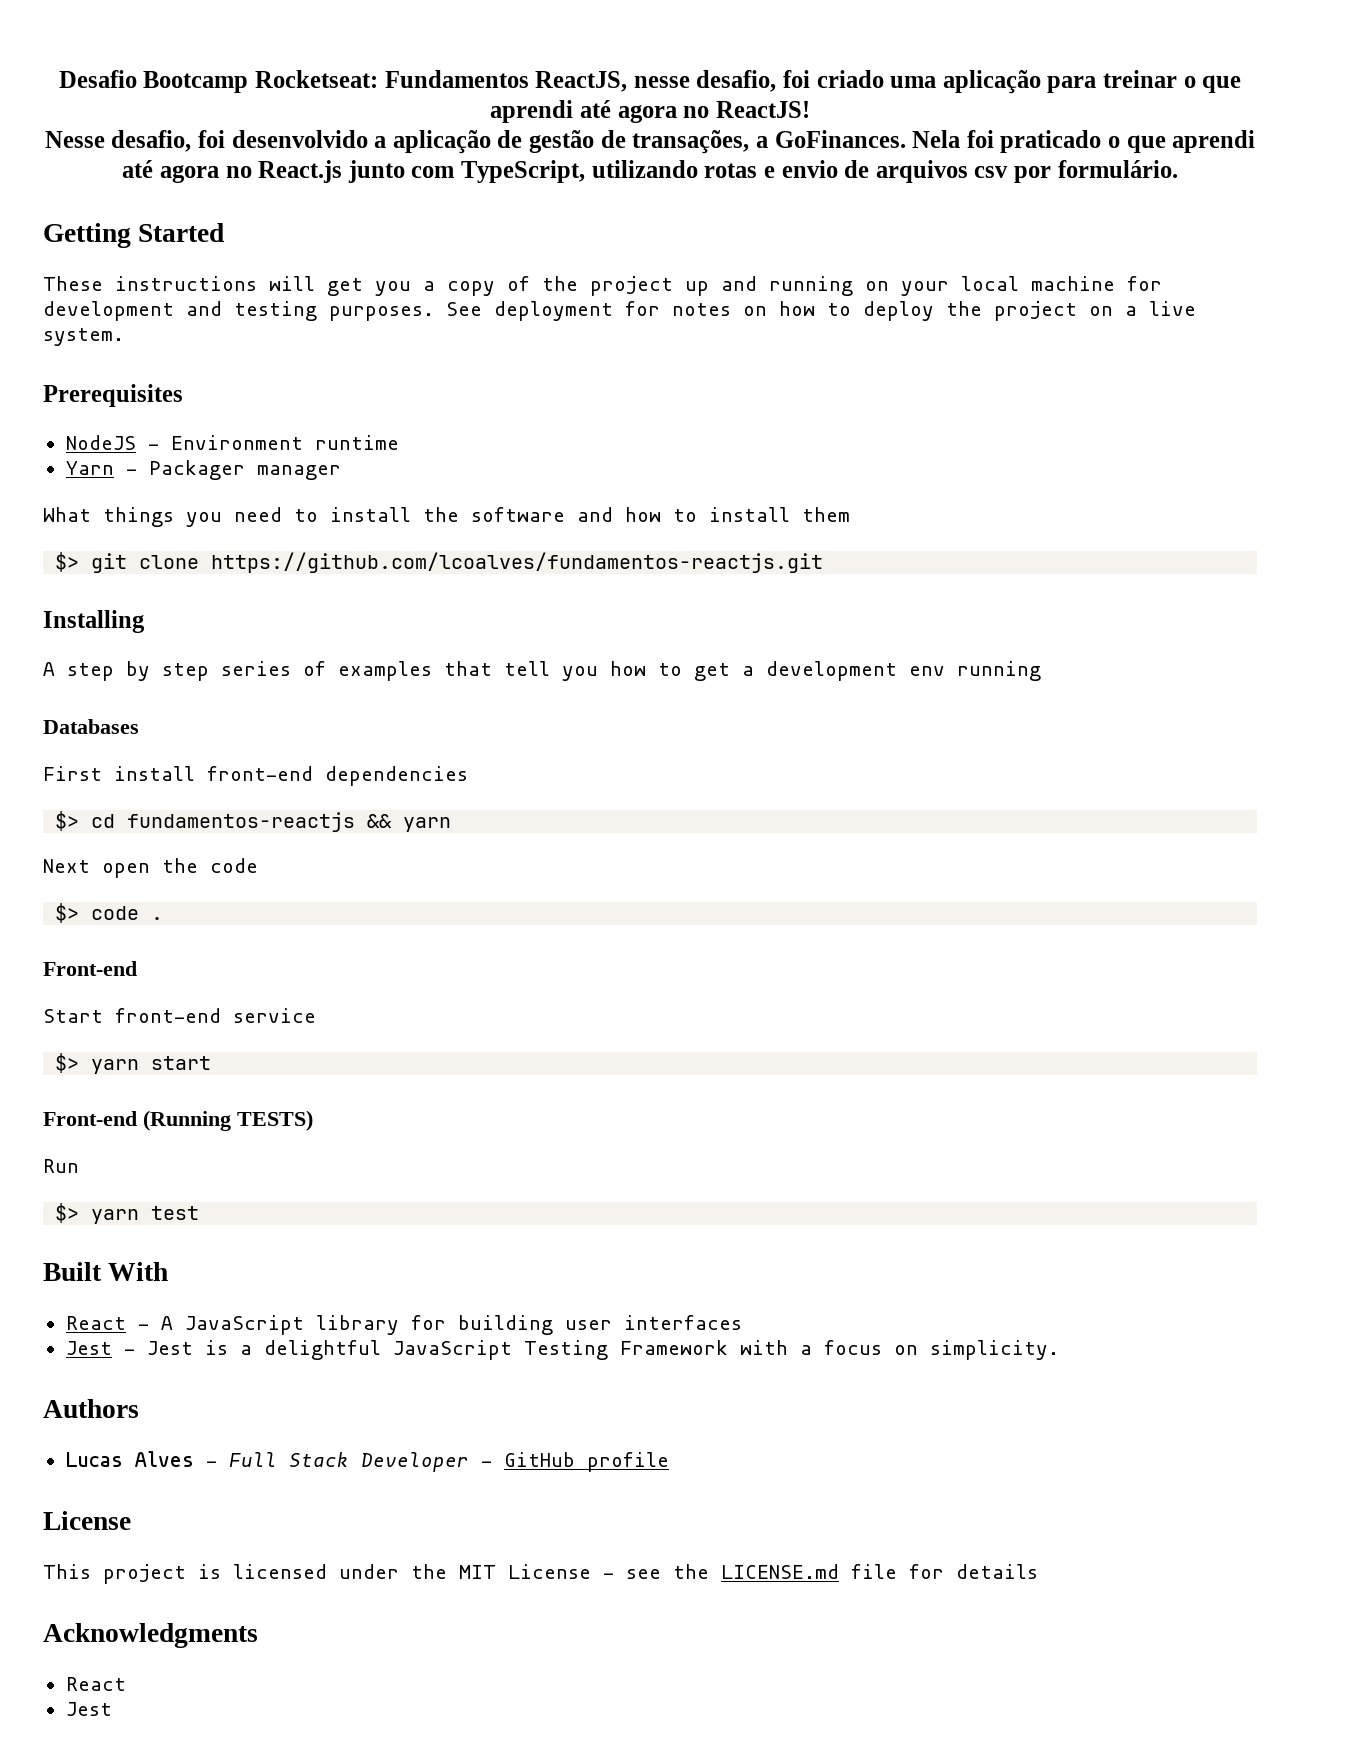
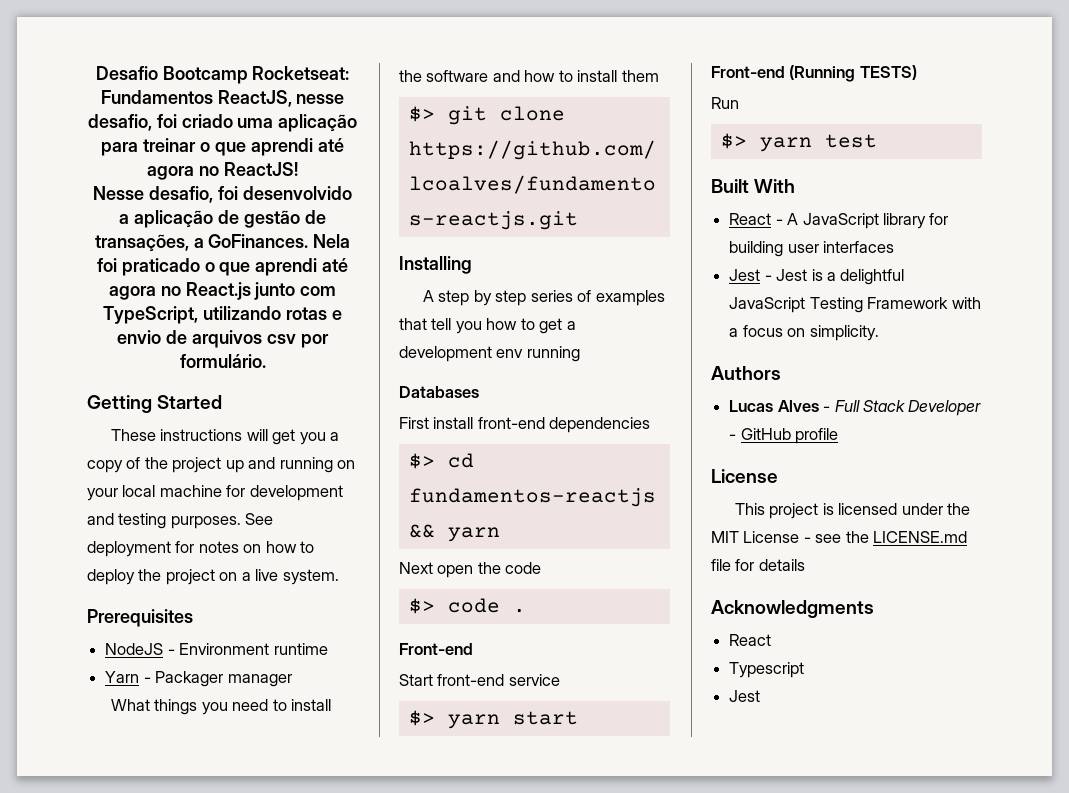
(126, 1684) none -> [729,662,805,678] // Typescript

